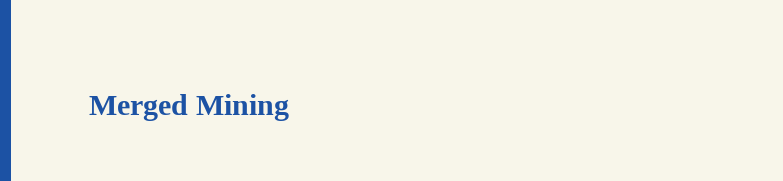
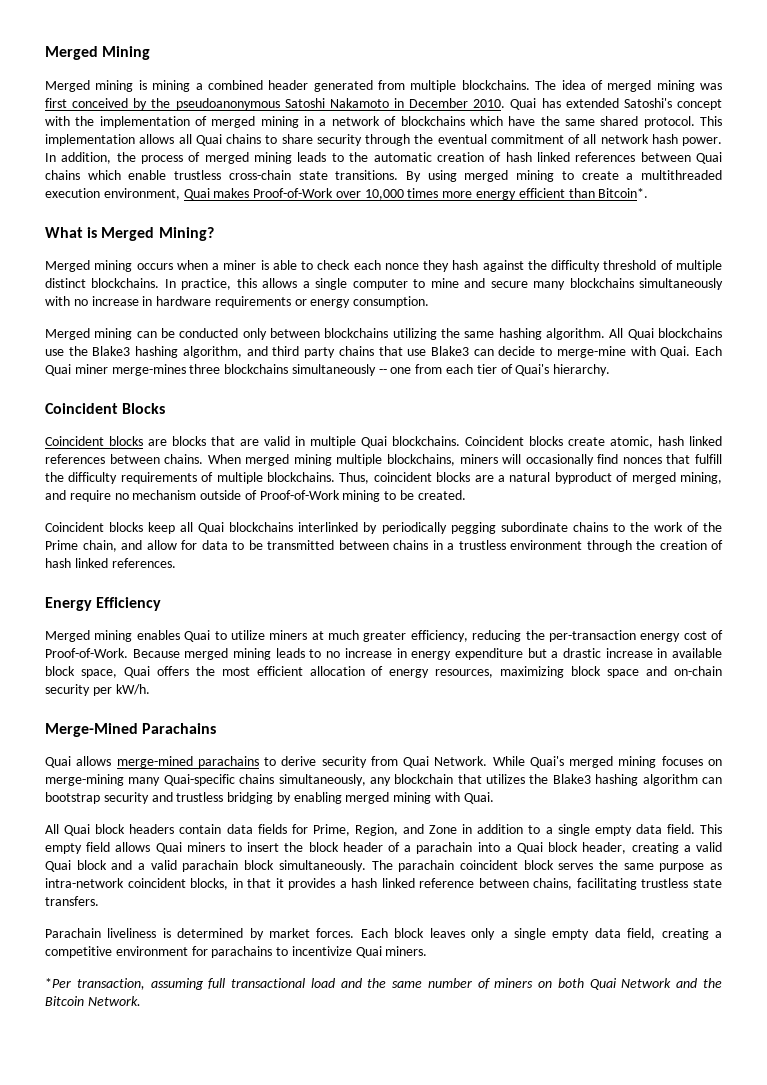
(290, 107) none -> [45,80,722,92] [45,98,722,110] [45,116,723,128] [45,134,722,146] [45,152,723,164] [45,170,722,182] [45,188,649,200] [45,227,214,241] [45,260,722,272] [45,278,723,290] [45,296,430,308] [45,328,722,340] [45,346,722,358] [45,364,611,376] [45,403,166,414] [45,436,722,448] [45,454,722,466] [45,472,722,484] [45,490,466,502] [45,522,722,534] [45,540,723,552] [45,558,176,568] [45,597,162,611] [45,630,723,642] [45,648,722,660] [45,666,722,678] [45,684,150,696] [45,723,217,737] [45,756,722,768] [45,774,722,786] [45,792,494,804] [45,824,723,836] [45,842,722,854] [45,860,722,872] [45,878,722,890] [45,896,99,906] [45,928,722,940] [45,946,428,958] [45,978,722,990] [45,996,141,1006] // Merged mining is mining a combined header generated from multiple blockchains. The idea of merged mining was first conceived by the pseudoanonymous Satoshi Nakamoto in December 2010. Quai has extended Satoshi's concept with the implementation of merged mining in a network of blockchains which have the same shared protocol. This implementation allows all Quai chains to share security through the eventual commitment of all network hash power. In addition, the process of merged mining leads to the automatic creation of hash linked references between Quai chains which enable trustless cross-chain state transitions. By using merged mining to create a multithreaded execution environment, Quai makes Proof-of-Work over 10,000 times more energy efficient than Bitcoin*. // What is Merged Mining? // Merged mining occurs when a miner is able to check each nonce they hash against the difficulty threshold of multiple distinct blockchains. In practice, this allows a single computer to mine and secure many blockchains simultaneously with no increase in hardware requirements or energy consumption. // Merged mining can be conducted only between blockchains utilizing the same hashing algorithm. All Quai blockchains use the Blake3 hashing algorithm, and third party chains that use Blake3 can decide to merge-mine with Quai. Each Quai miner merge-mines three blockchains simultaneously -- one from each tier of Quai's hierarchy. // Coincident Blocks // Coincident blocks are blocks that are valid in multiple Quai blockchains. Coincident blocks create atomic, hash linked references between chains. When merged mining multiple blockchains, miners will occasionally find nonces that fulfill the difficulty requirements of multiple blockchains. Thus, coincident blocks are a natural byproduct of merged mining, and require no mechanism outside of Proof-of-Work mining to be created. // Coincident blocks keep all Quai blockchains interlinked by periodically pegging subordinate chains to the work of the Prime chain, and allow for data to be transmitted between chains in a trustless environment through the creation of hash linked references. // Energy Efficiency // Merged mining enables Quai to utilize miners at much greater efficiency, reducing the per-transaction energy cost of Proof-of-Work. Because merged mining leads to no increase in energy expenditure but a drastic increase in available block space, Quai offers the most efficient allocation of energy resources, maximizing block space and on-chain security per kW/h. // Merge-Mined Parachains // Quai allows merge-mined parachains to derive security from Quai Network. While Quai's merged mining focuses on merge-mining many Quai-specific chains simultaneously, any blockchain that utilizes the Blake3 hashing algorithm can bootstrap security and trustless bridging by enabling merged mining with Quai. // All Quai block headers contain data fields for Prime, Region, and Zone in addition to a single empty data field. This empty field allows Quai miners to insert the block header of a parachain into a Quai block header, creating a valid Quai block and a valid parachain block simultaneously. The parachain coincident block serves the same purpose as intra-network coincident blocks, in that it provides a hash linked reference between chains, facilitating trustless state transfers. // Parachain liveliness is determined by market forces. Each block leaves only a single empty data field, creating a competitive environment for parachains to incentivize Quai miners. // *Per transaction, assuming full transactional load and the same number of miners on both Quai Network and the Bitcoin Network.

